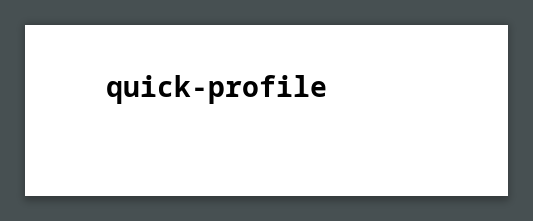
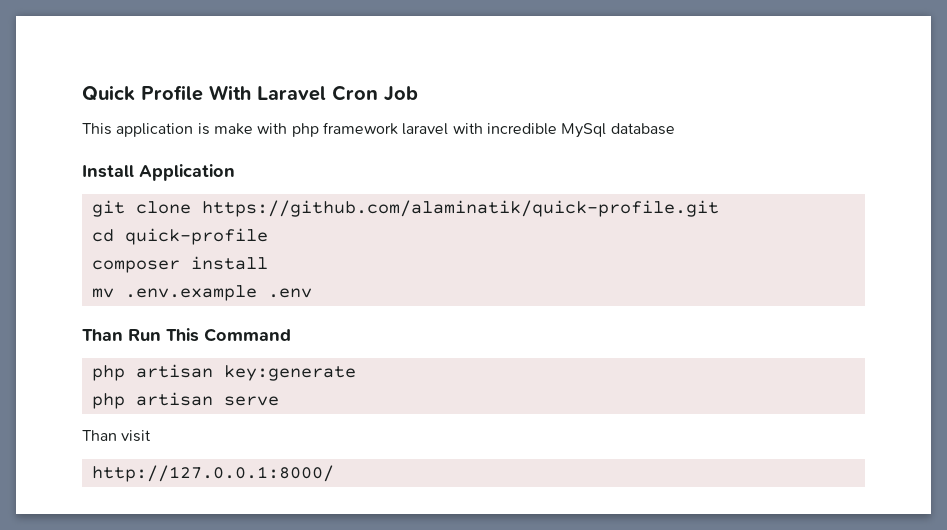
[106,75,327,104] quick-profile -> [82,85,418,102] [82,122,675,138] [82,164,235,181] [91,200,719,217] [91,228,268,245] [91,256,268,273] [91,285,312,301] [82,328,291,342] [91,364,356,381] [91,392,279,409] [82,430,152,442] [91,465,334,482] Quick Profile With Laravel Cron Job // This application is make with php framework laravel with incredible MySql database // Install Application // git clone https://github.com/alaminatik/quick-profile.git // cd quick-profile // composer install // mv .env.example .env // Than Run This Command // php artisan key:generate // php artisan serve // Than visit // http://127.0.0.1:8000/

